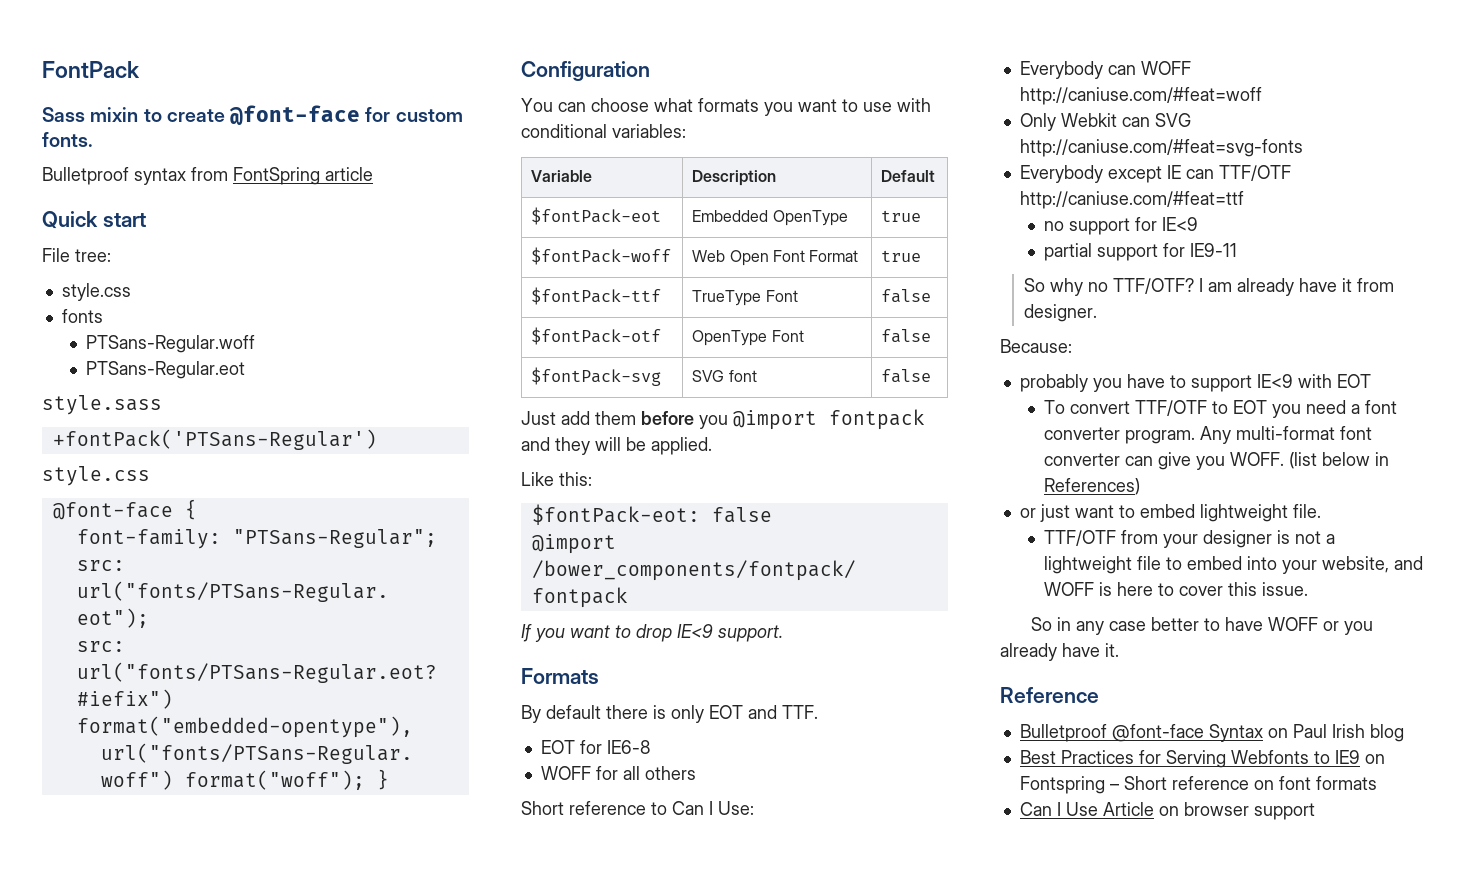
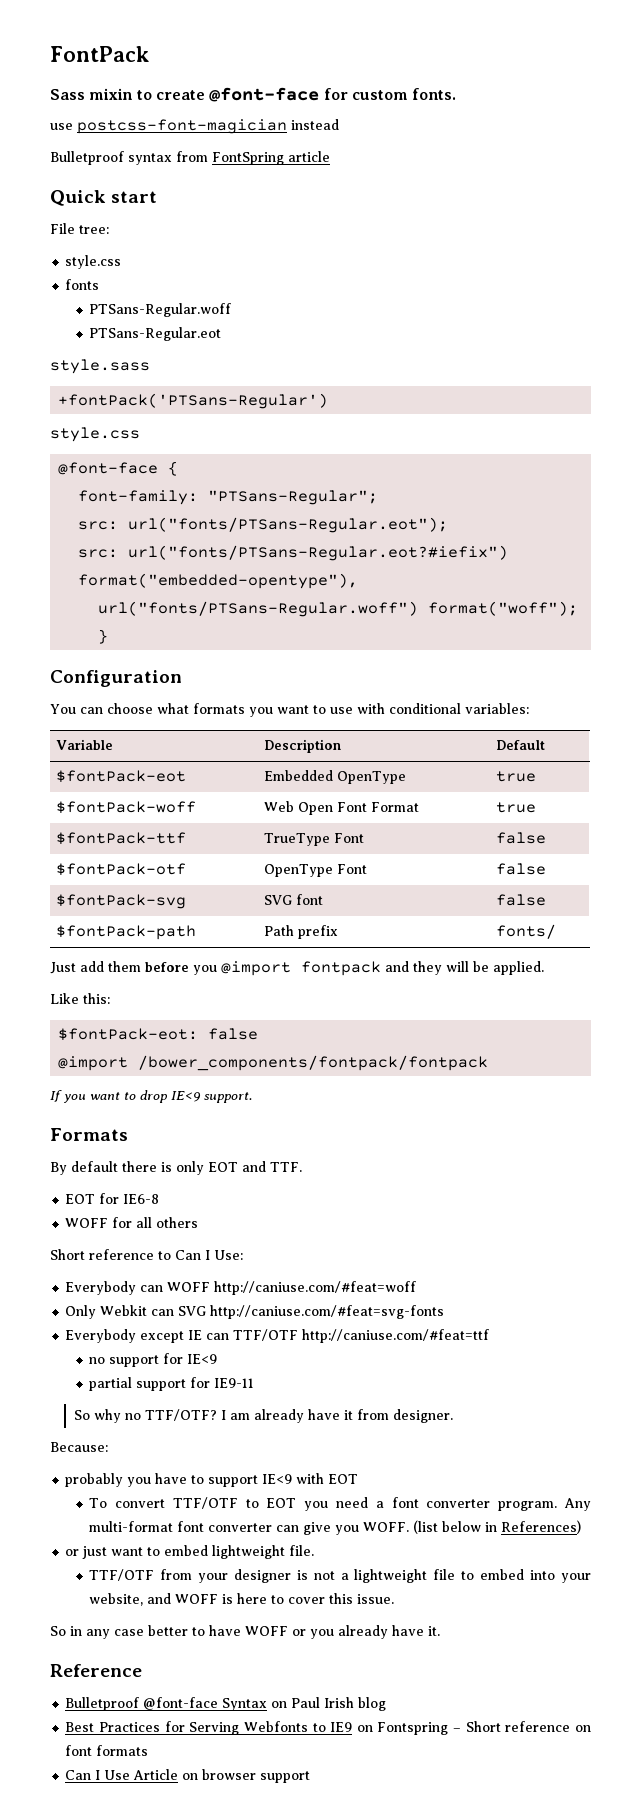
(93, 139) none -> [50,119,339,134] // use postcss-font-magician instead
(932, 376) none -> [56,925,197,940] [264,925,339,939] [496,924,557,939] // $fontPack-path | Path prefix | fonts/

